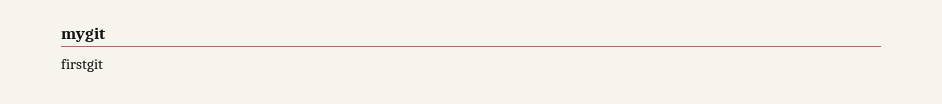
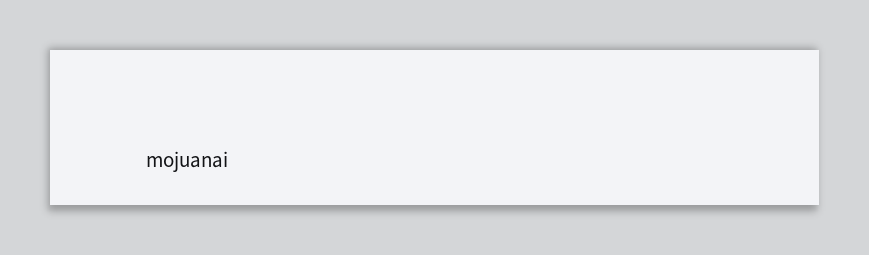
[61,27,106,42] [61,59,103,72] mygit // firstgit -> [146,151,228,172] mojuanai

